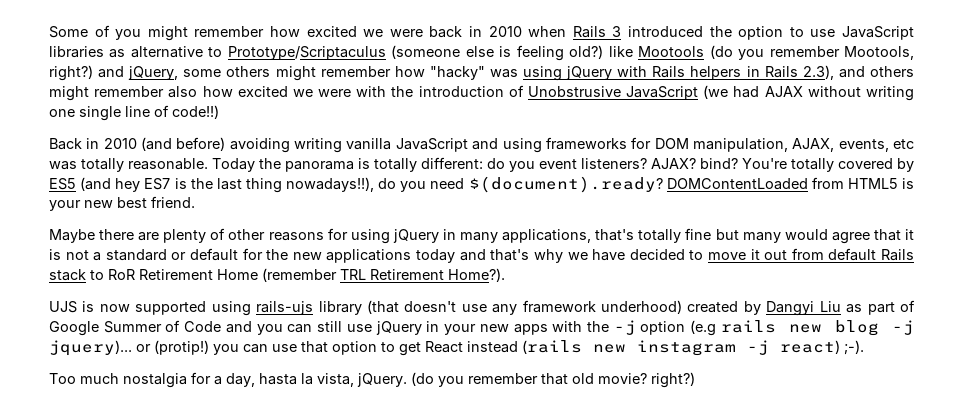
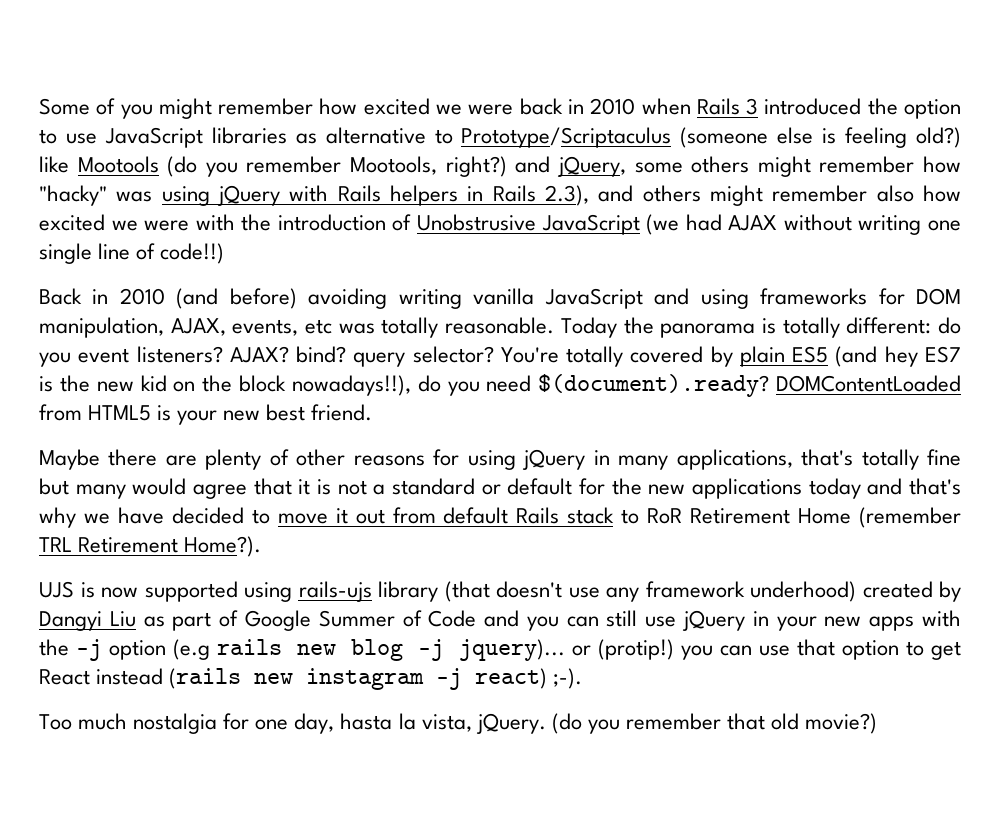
(738, 163) none -> [353,346,494,367] query selector?
(914, 165) none -> [739,346,785,367] plain
[216,178,282,193] last thing -> [96,375,286,392] new kid on the block
[214,376,222,385] a -> [255,719,289,730] one
[598,372,695,388] movie? right?) -> [805,713,878,734] movie?)

